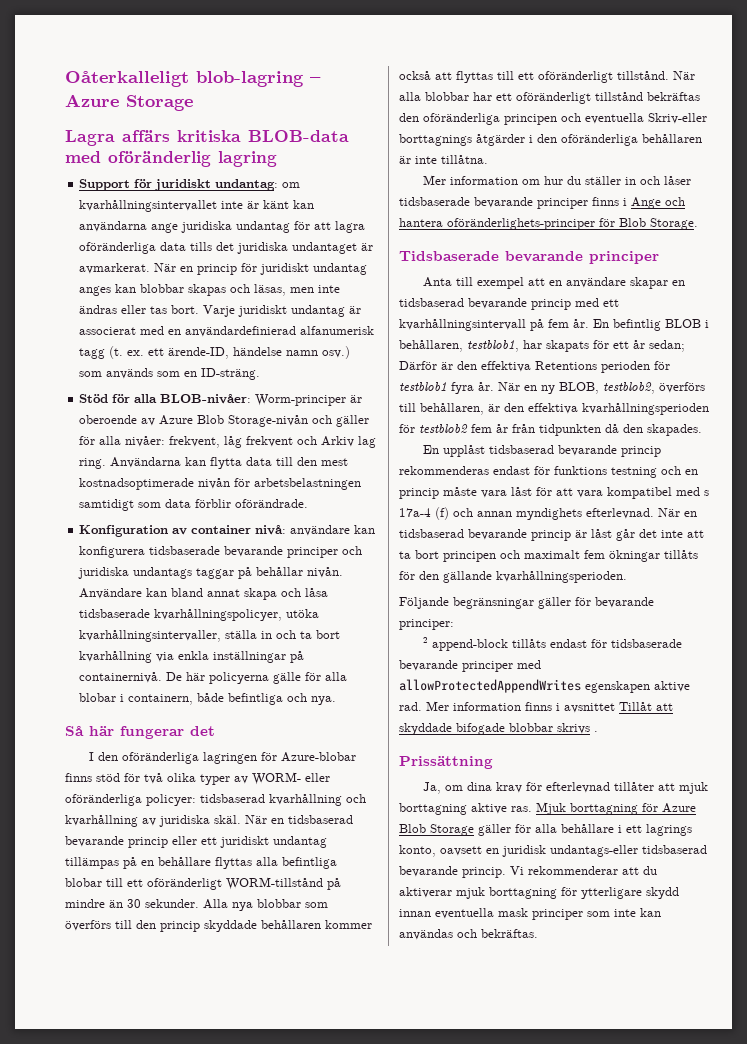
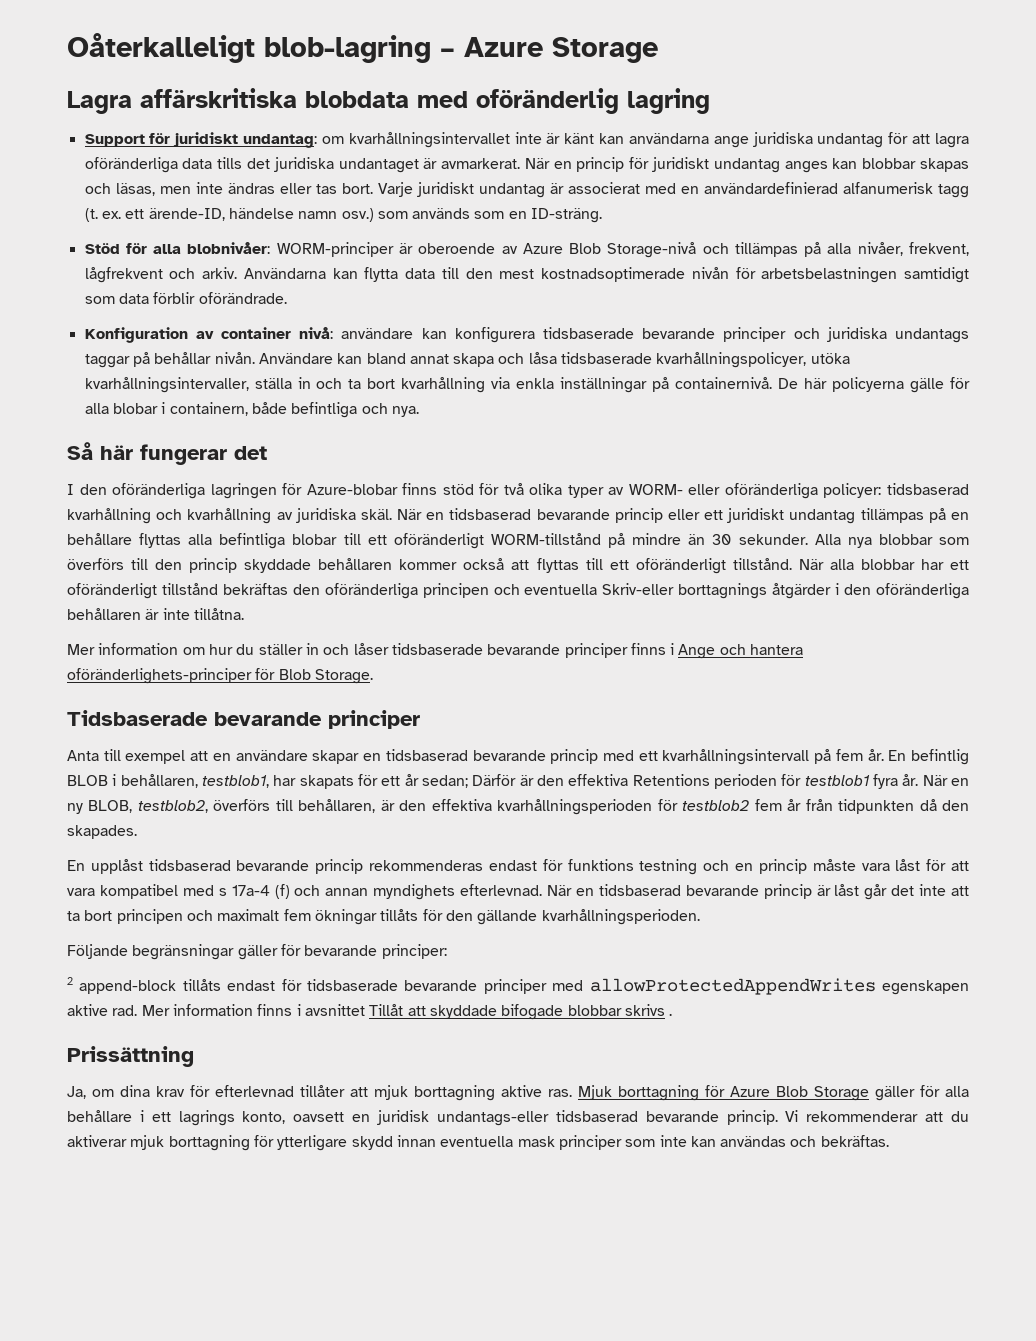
[122,130,349,142] affärs kritiska BLOB-data -> [140,88,409,108] affärskritiska blobdata
[160,394,347,406] BLOB-nivåer: Worm-principer -> [187,242,394,257] blobnivåer: WORM-principer
[228,415,370,427] [79,436,377,448] [79,458,107,469] Storage-nivån och gäller för alla nivåer: frekvent, låg frekvent och Arkiv lag ring. -> [607,242,969,258] [84,267,238,283] Storage-nivå och tillämpas på alla nivåer, frekvent, lågfrekvent och arkiv.

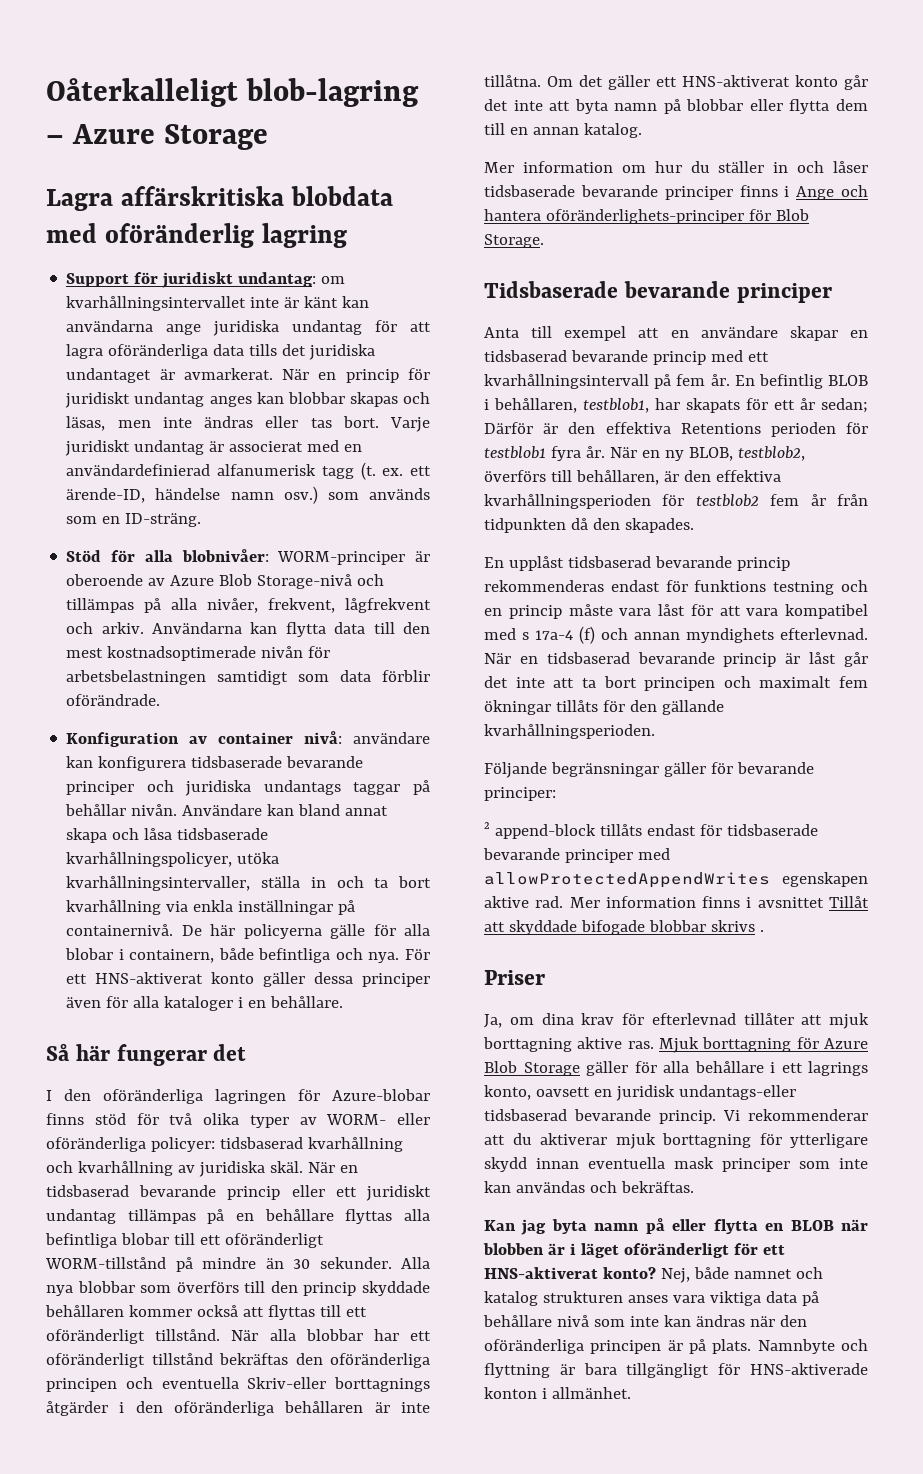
(419, 411) none -> [404,949,430,960] [66,972,430,987] [66,996,344,1011] För ett HNS-aktiverat konto gäller dessa principer även för alla kataloger i en behållare.
(244, 614) none -> [547,75,868,90] [484,99,868,114] [484,123,642,138] Om det gäller ett HNS-aktiverat konto går det inte att byta namn på blobbar eller flytta dem till en annan katalog.
[67,1046,194,1067] Prissättning -> [484,970,545,985] Priser
(889, 1141) none -> [484,1218,868,1235] [483,1243,785,1258] [484,1267,823,1283] [484,1291,819,1306] [483,1315,807,1327] [484,1339,868,1354] [484,1363,868,1378] [484,1387,631,1399] // Kan jag byta namn på eller flytta en BLOB när blobben är i läget oföränderligt för ett HNS-aktiverat konto? Nej, både namnet och katalog strukturen anses vara viktiga data på behållare nivå som inte kan ändras när den oföränderliga principen är på plats. Namnbyte och flyttning är bara tillgängligt för HNS-aktiverade konton i allmänhet.

